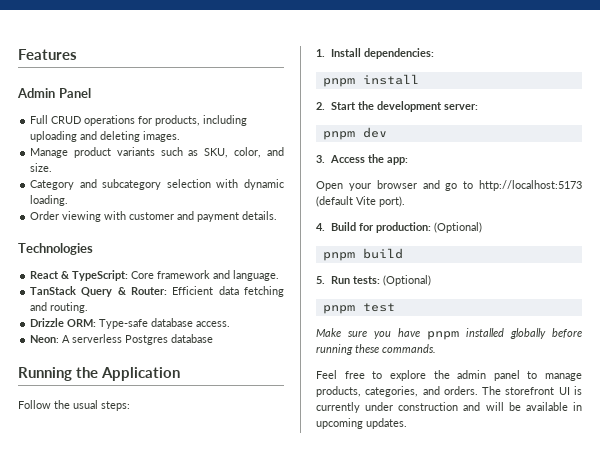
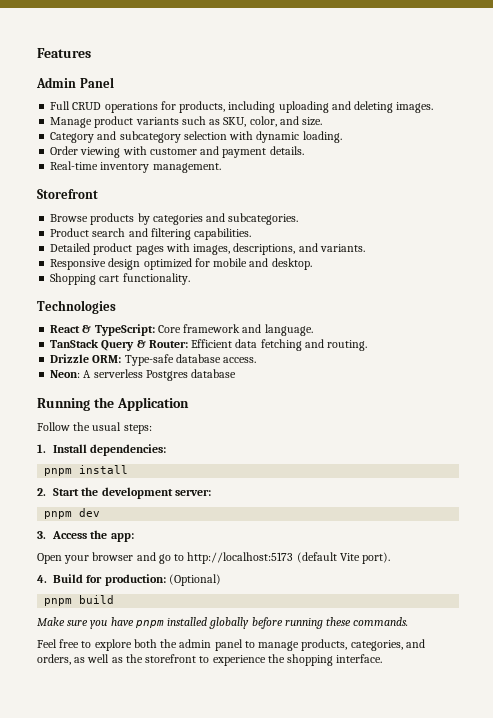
(278, 215) none -> [50,161,221,173] [37,189,98,199] [50,213,299,225] [50,228,252,240] [50,243,365,255] [50,258,312,270] [50,273,190,285] // Real-time inventory management. // Storefront // Browse products by categories and subcategories. // Product search and filtering capabilities. // Detailed product pages with images, descriptions, and variants. // Responsive design optimized for mobile and desktop. // Shopping cart functionality.
[316,275,431,286] [322,303,395,314] // 5. Run tests: (Optional) // pnpm test -> (115, 599) none
(426, 375) none -> [133,639,157,648] both
[443,386,582,395] [316,402,582,413] [316,418,407,429] orders. The storefront UI is currently under construction and will be available in upcoming updates. -> [37,654,383,666] orders, as well as the storefront to experience the shopping interface.

